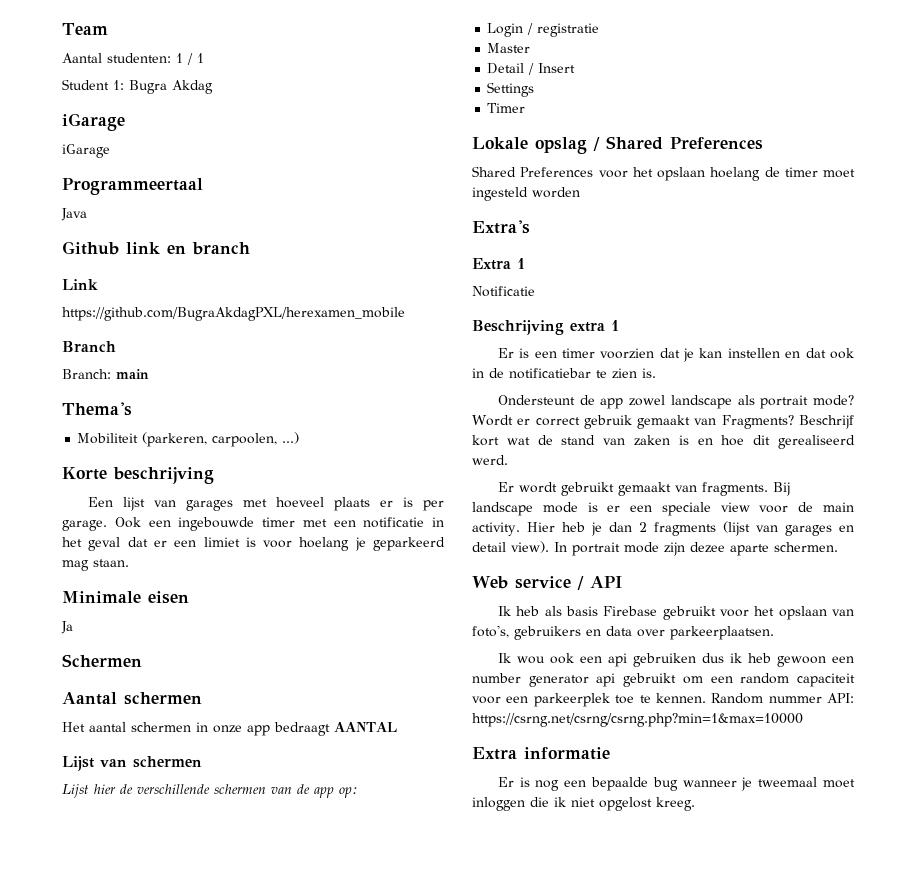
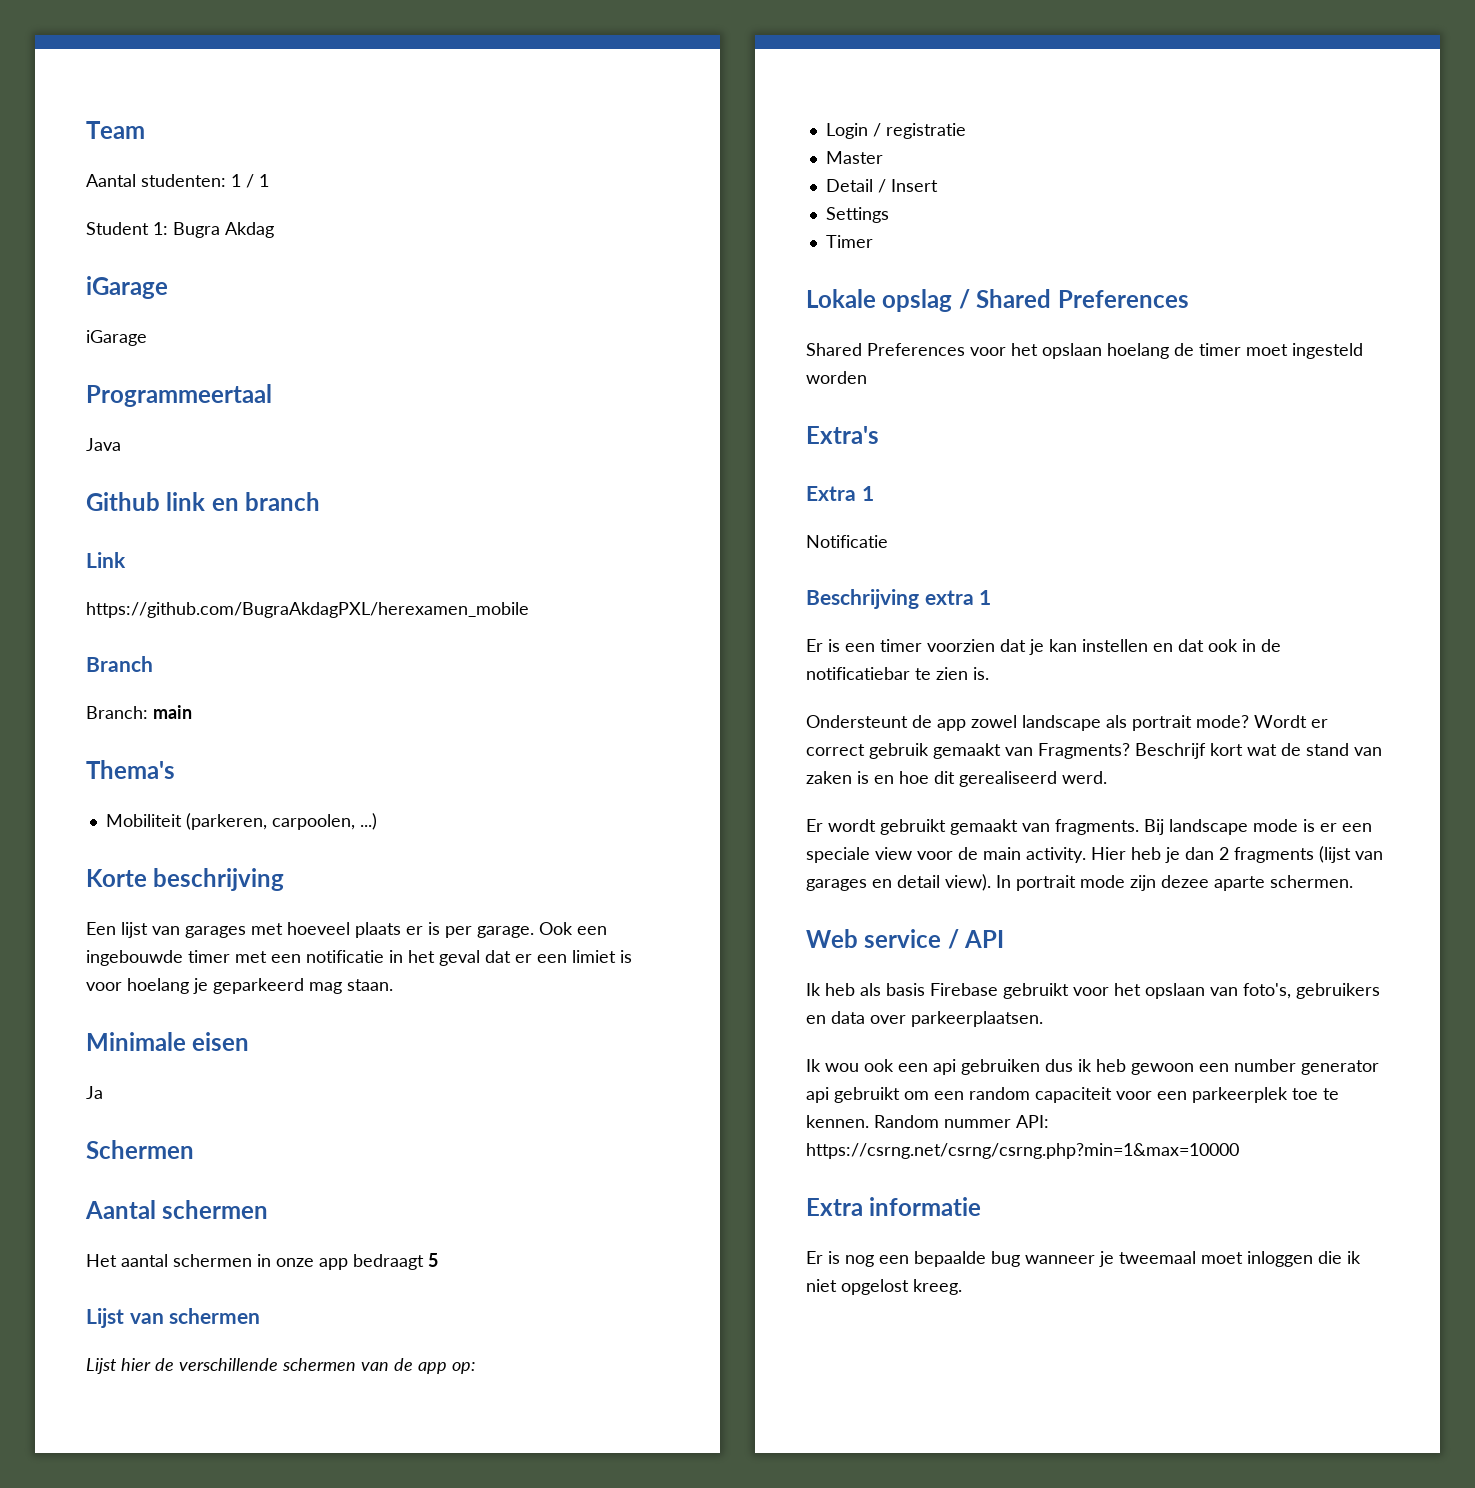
[334,722,397,732] AANTAL -> [428,1253,438,1267] 5

